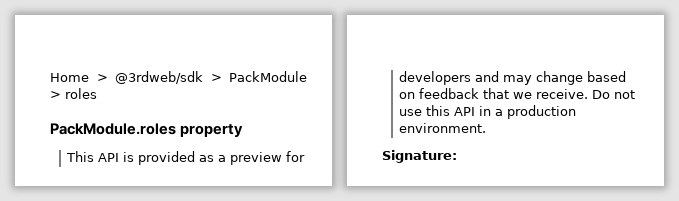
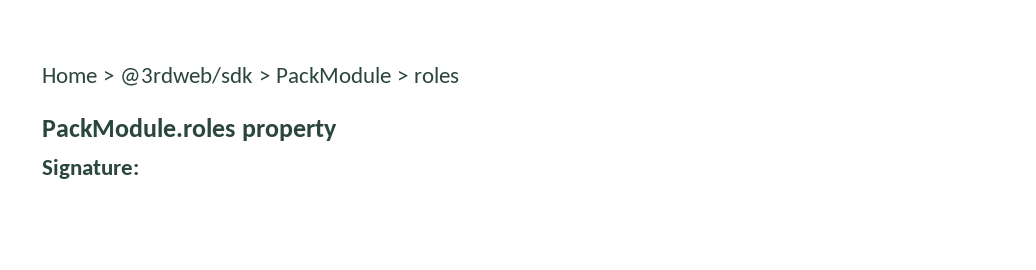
[66,151,306,165] [399,71,627,85] [399,88,636,99] [399,105,577,119] [399,123,487,133] // This API is provided as a preview for developers and may change based on feedback that we receive. Do not use this API in a production environment. -> (337, 130) none

